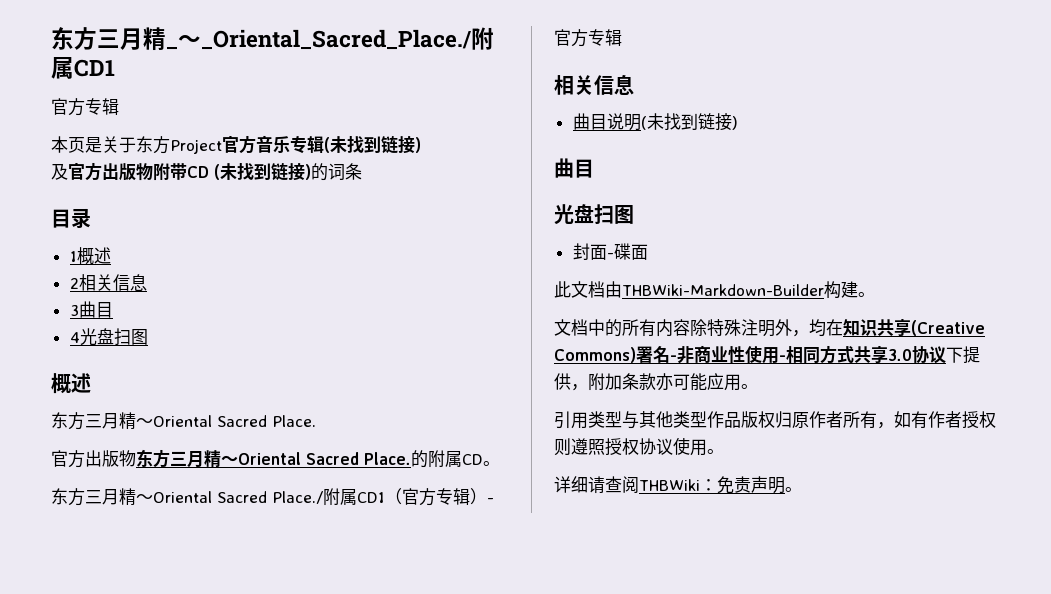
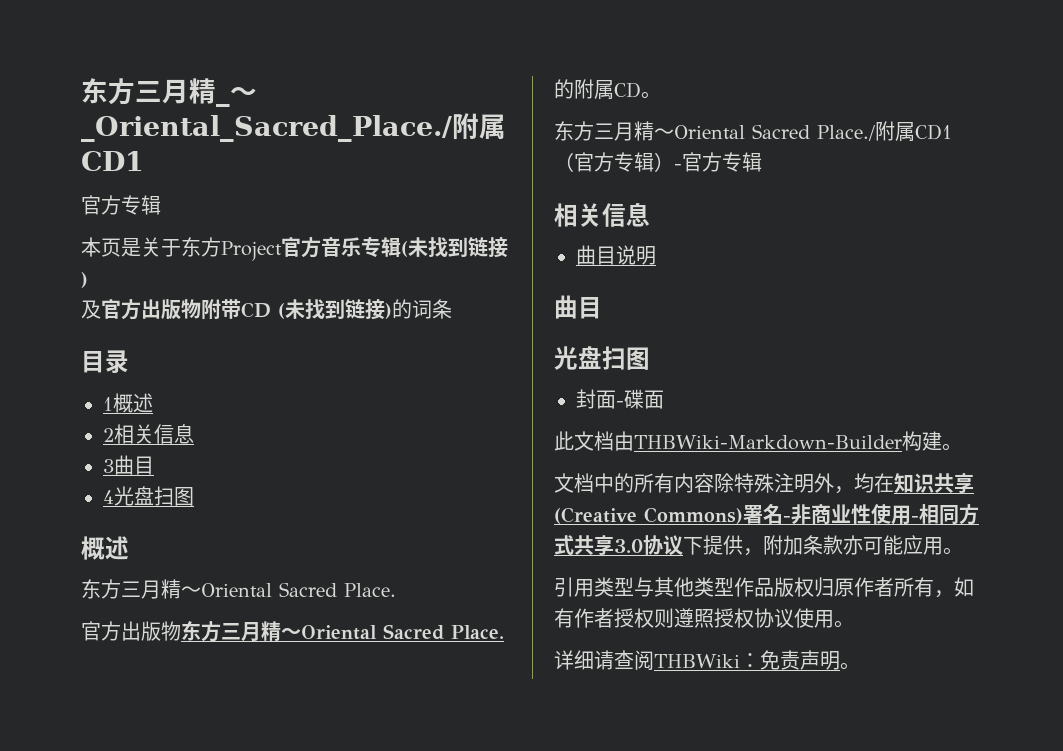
[640,113,738,131] (未找到链接) -> (656, 255) none

